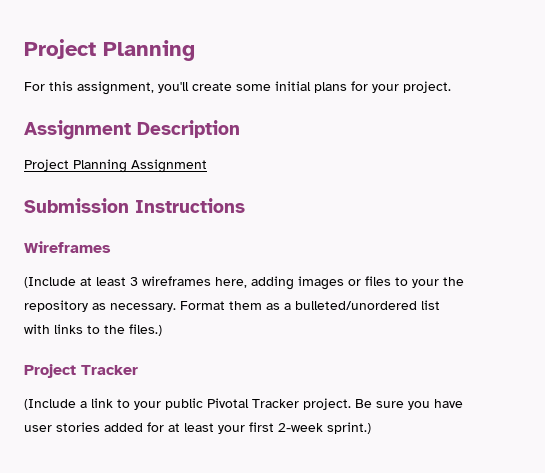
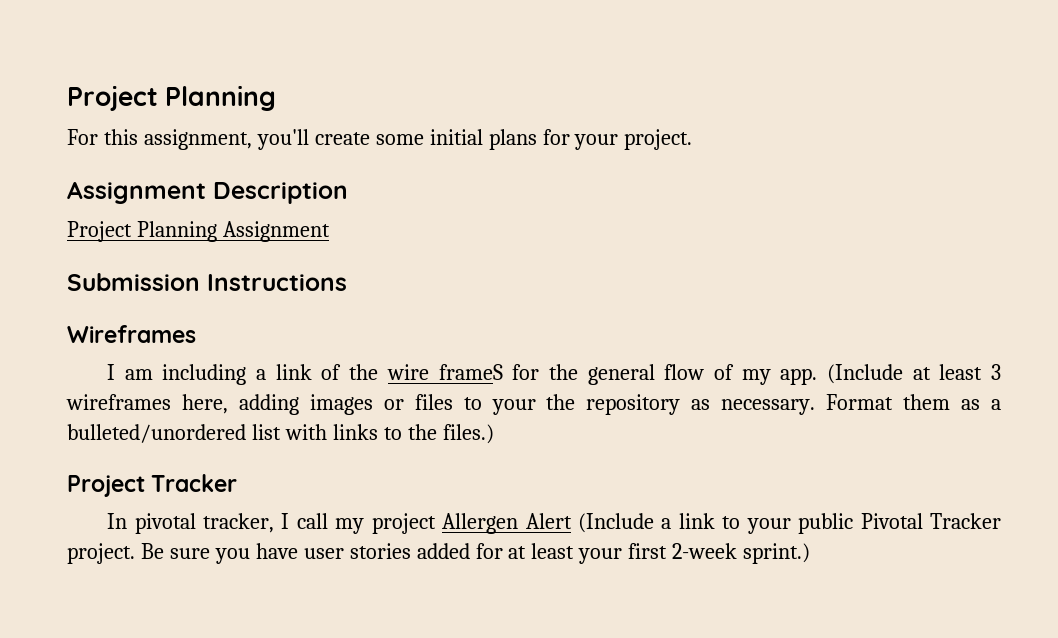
(111, 247) none -> [107,364,818,385] I am including a link of the wire frameS for the general flow of my app.
(138, 370) none -> [107,513,572,534] In pivotal tracker, I call my project Allergen Alert

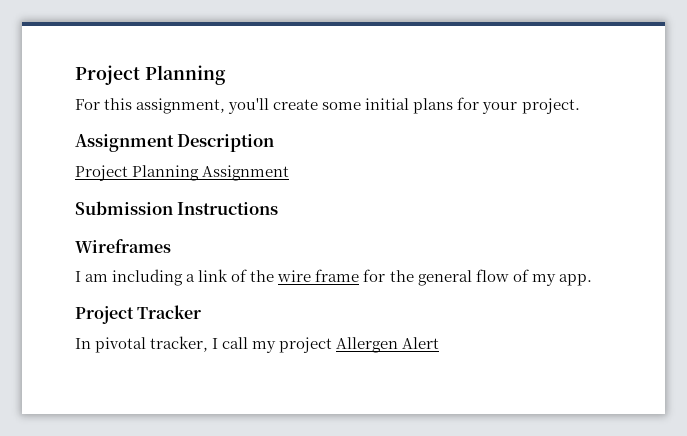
[438,364,503,380] frameS -> [315,269,360,282] frame
[826,364,1001,384] [66,394,1001,415] [67,424,494,444] (Include at least 3 wireframes here, adding images or files to your the repository as necessary. Format them as a bulleted/unordered list with links to the files.) -> (592, 280) none
[577,513,1002,534] [67,543,811,564] (Include a link to your public Pivotal Tracker project. Be sure you have user stories added for at least your first 2-week sprint.) -> (440, 343) none

